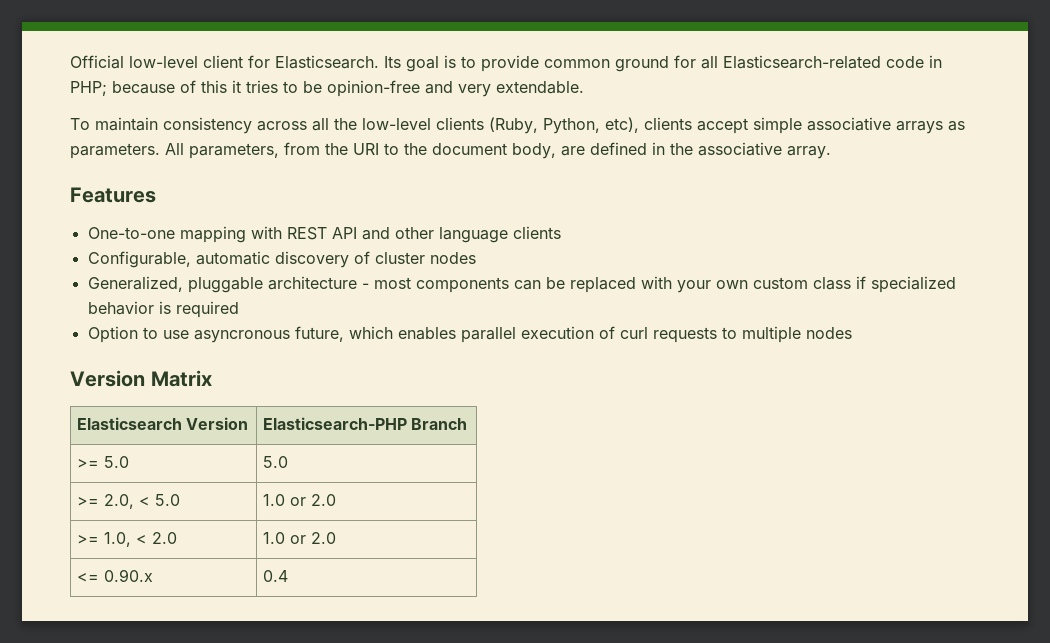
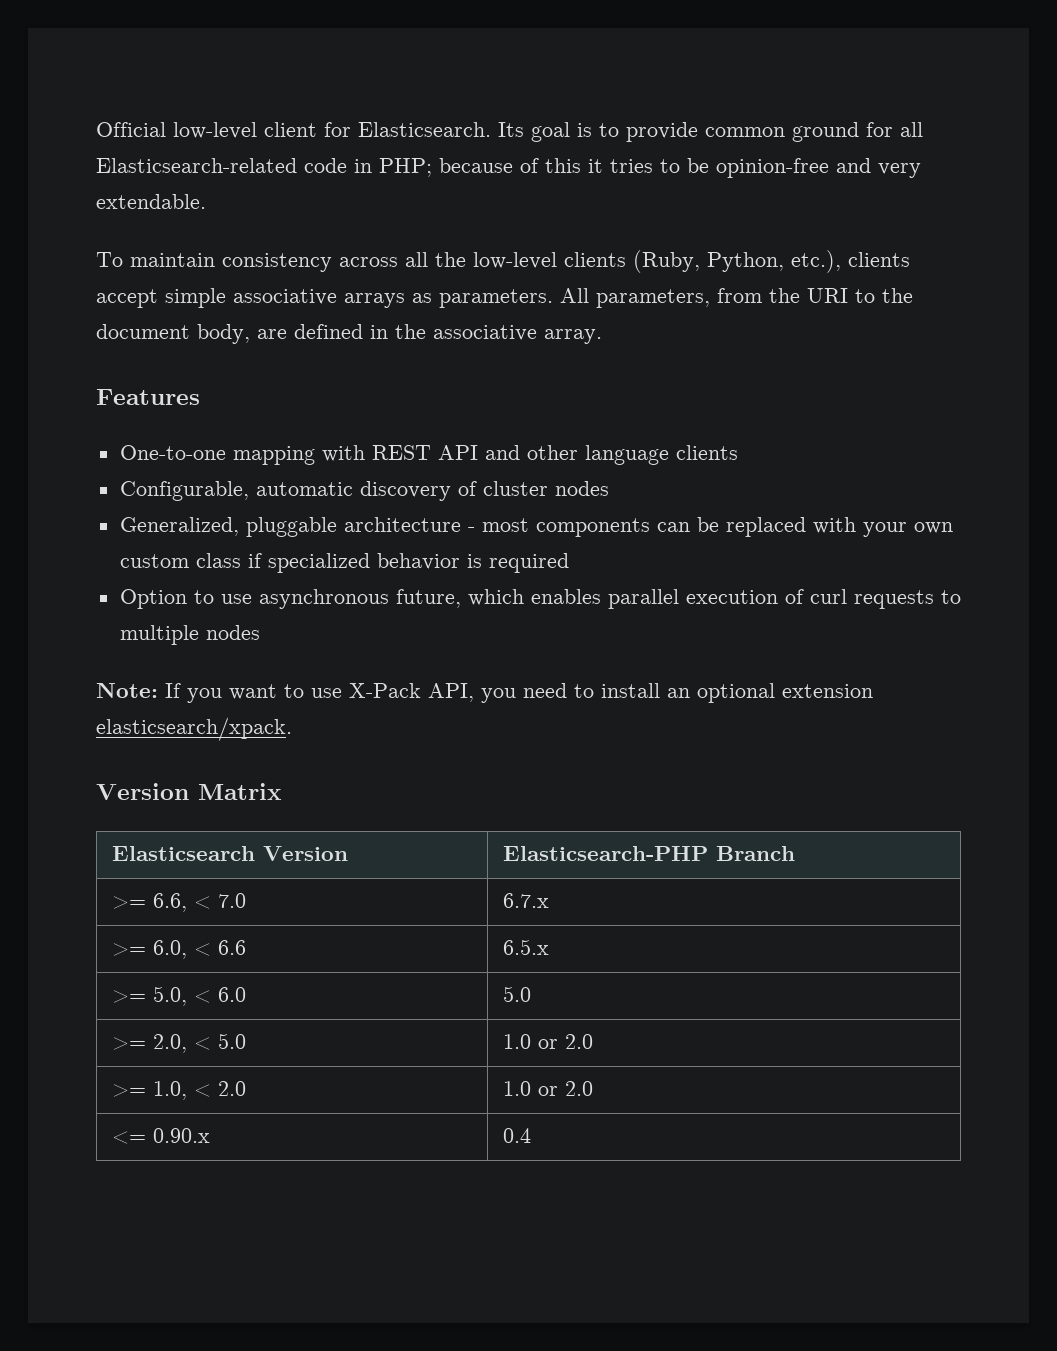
[605,117,639,133] etc), -> [791,250,841,273] etc.),
[193,330,290,343] asyncronous -> [258,589,389,609] asynchronous
(852, 333) none -> [96,683,873,703] [96,717,292,741] // Note: If you want to use X-Pack API, you need to install an optional extension elasticsearch/xpack.
[103,456,129,468] 5.0 -> [153,893,247,912] [503,893,550,908] [112,940,247,959] [503,939,550,955] [112,986,247,1006] 6.6, < 7.0 | 6.7.x // >= 6.0, < 6.6 | 6.5.x // >= 5.0, < 6.0

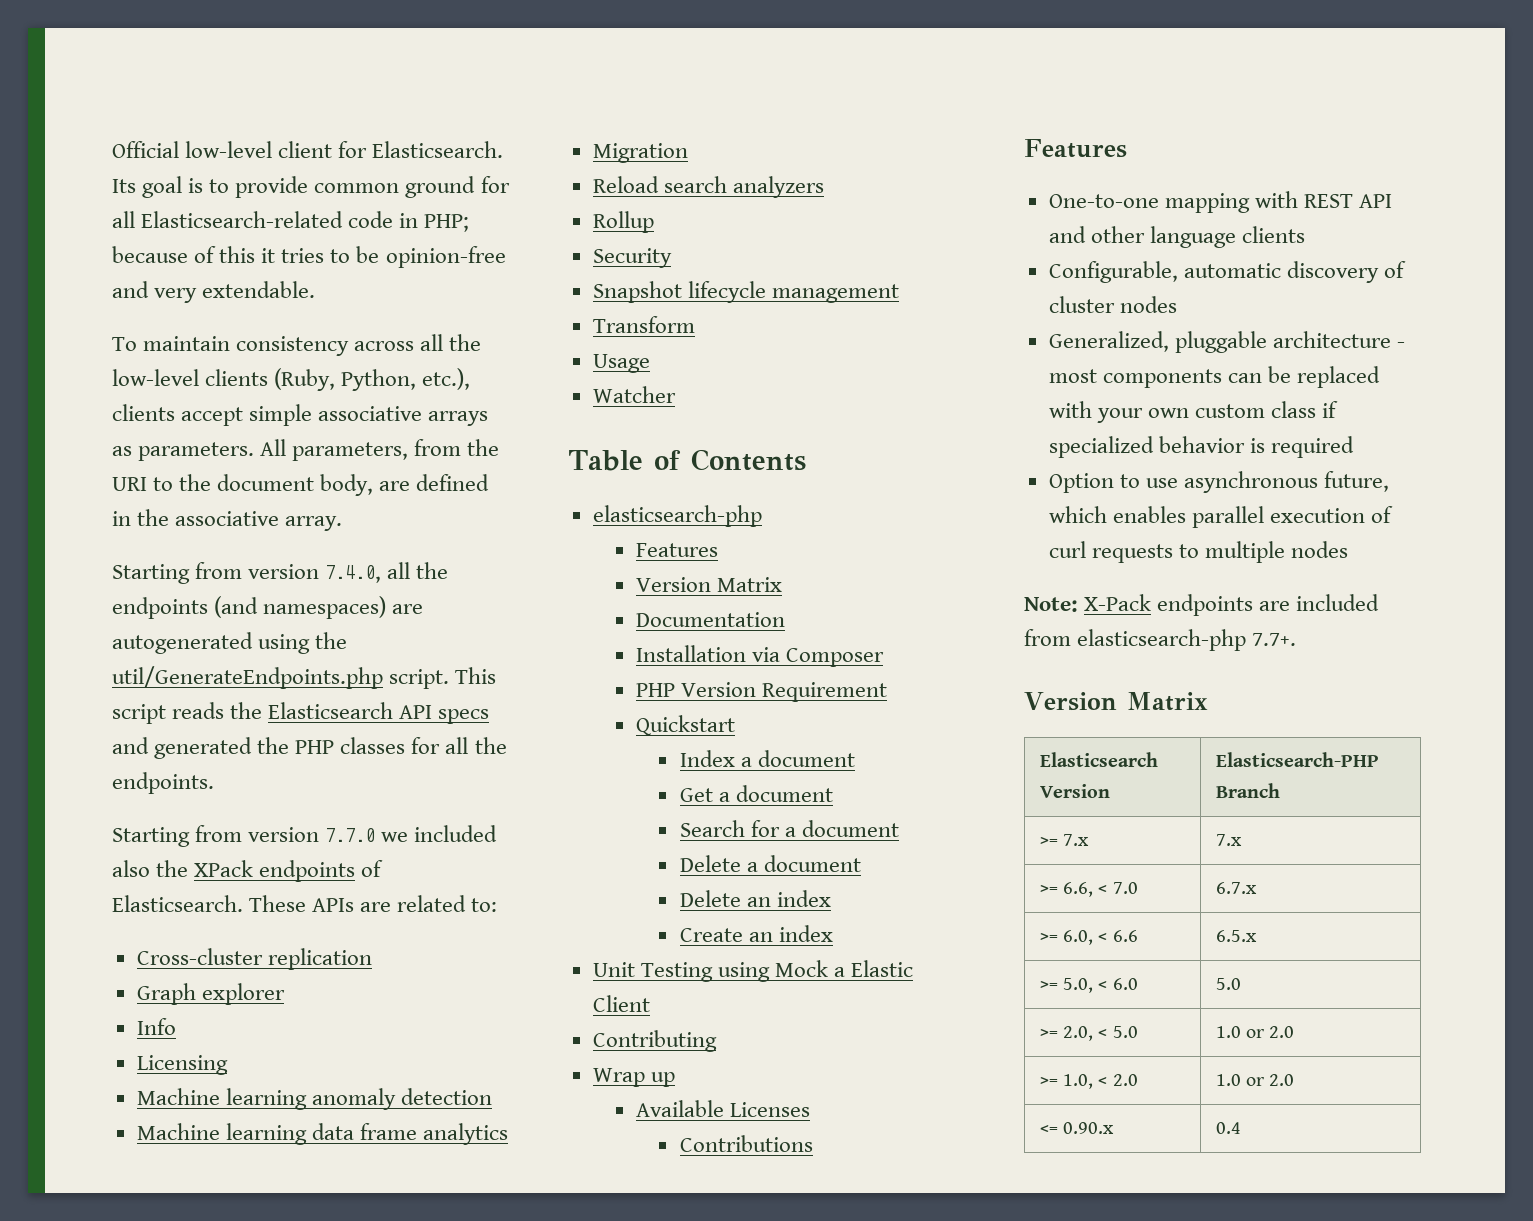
(602, 336) none -> [112,562,449,584] [112,596,424,619] [112,632,348,654] [112,666,497,689] [112,702,490,724] [112,737,507,759] [112,772,214,794] [112,825,498,847] [112,860,384,882] [112,895,498,912] [136,948,372,970] [136,983,285,1005] [136,1018,176,1035] [136,1055,228,1075] [136,1088,492,1110] [136,1123,509,1145] [592,143,688,163] [592,176,824,198] [592,211,654,233] [592,248,672,268] [592,281,899,303] [592,316,695,333] [592,354,650,373] [592,386,676,403] [568,449,806,471] [592,505,762,527] [636,543,719,557] [636,577,783,592] [636,612,786,627] [636,645,885,667] [636,682,888,702] [636,715,736,736] [679,750,855,767] [679,785,833,802] [679,820,899,837] [679,855,861,872] [679,890,831,907] [679,925,833,942] [592,960,914,982] [592,995,650,1012] [592,1030,717,1052] [592,1068,675,1087] [636,1100,811,1117] [679,1135,813,1152] // Starting from version 7.4.0, all the endpoints (and namespaces) are autogenerated using the util/GenerateEndpoints.php script. This script reads the Elasticsearch API specs and generated the PHP classes for all the endpoints. // Starting from version 7.7.0 we included also the XPack endpoints of Elasticsearch. These APIs are related to: // Cross-cluster replication // Graph explorer // Info // Licensing // Machine learning anomaly detection // Machine learning data frame analytics // Migration // Reload search analyzers // Rollup // Security // Snapshot lifecycle management // Transform // Usage // Watcher // Table of Contents // elasticsearch-php // Features // Version Matrix // Documentation // Installation via Composer // PHP Version Requirement // Quickstart // Index a document // Get a document // Search for a document // Delete a document // Delete an index // Create an index // Unit Testing using Mock a Elastic Client // Contributing // Wrap up // Available Licenses // Contributions
[165,683,873,703] [96,717,292,741] If you want to use X-Pack API, you need to install an optional extension elasticsearch/xpack. -> [1084,594,1380,616] [1024,629,1297,651] X-Pack endpoints are included from elasticsearch-php 7.7+.
(796, 853) none -> [1039,834,1089,846] [1215,834,1242,846] // >= 7.x | 7.x

